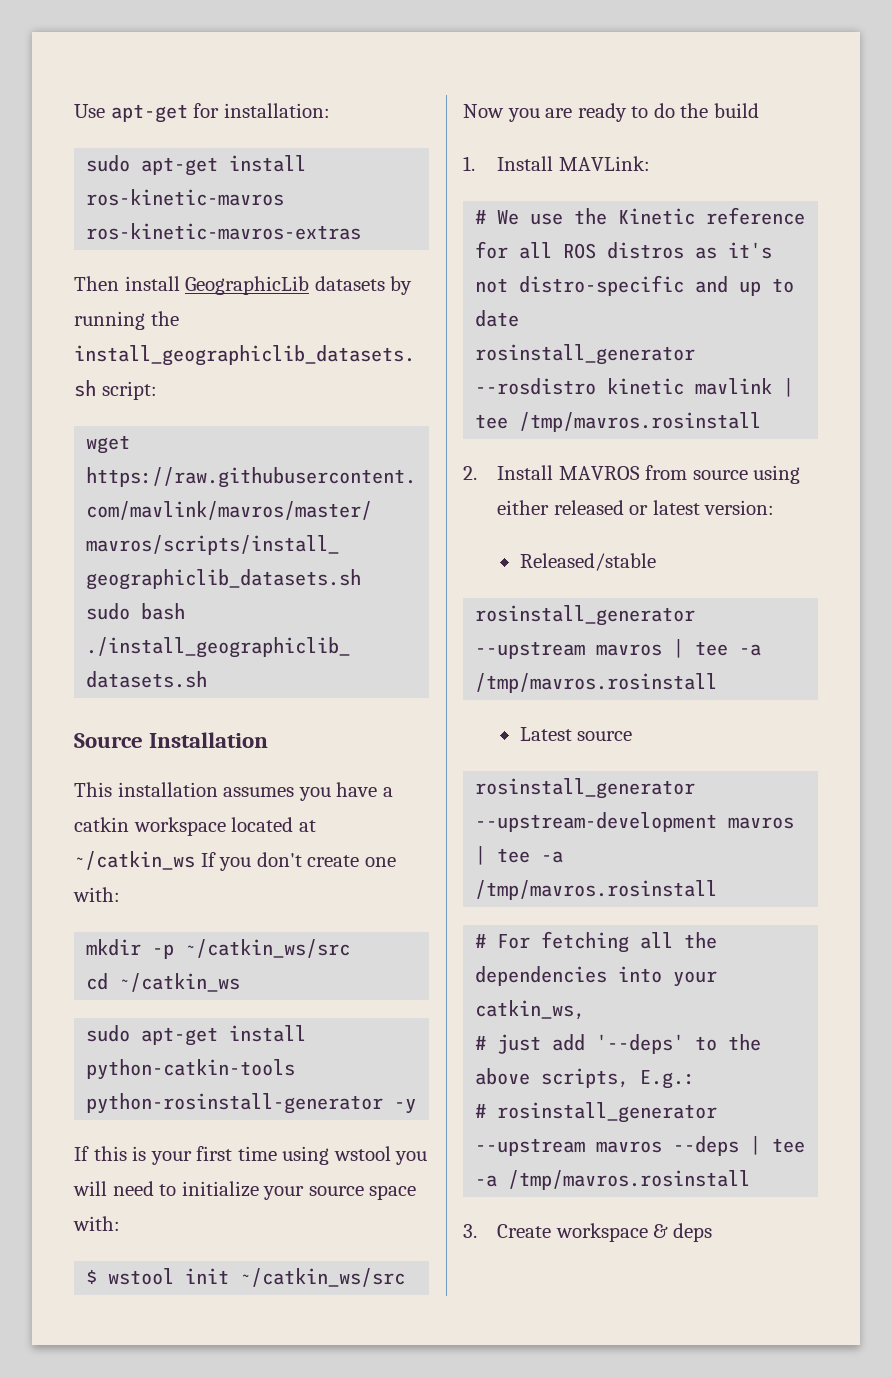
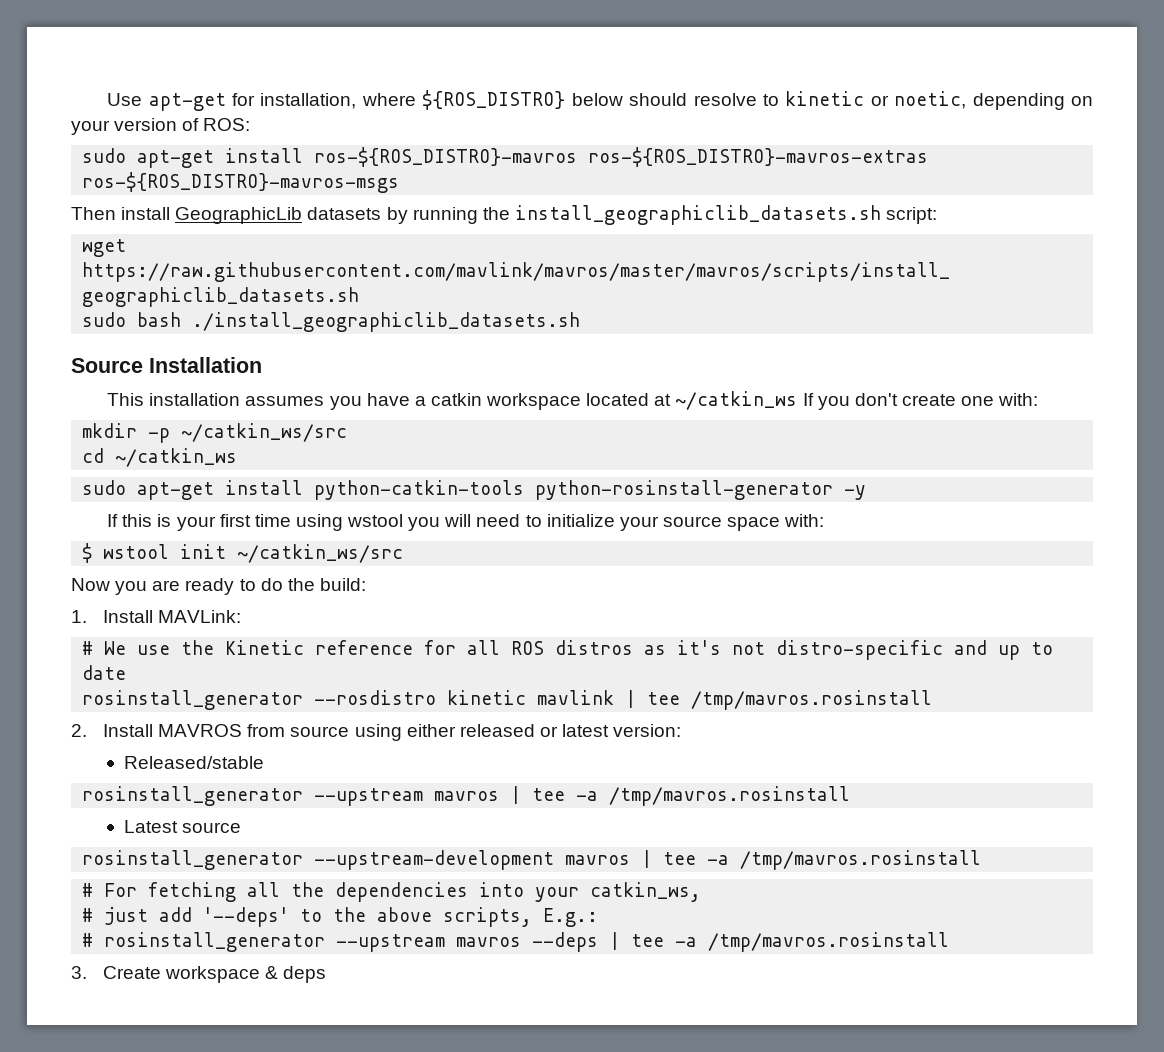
[223,103,330,118] [86,155,307,176] [86,189,285,206] [86,223,362,240] installation: // sudo apt-get install ros-kinetic-mavros ros-kinetic-mavros-extras -> [260,90,1093,110] [71,118,251,135] [82,147,929,168] [82,172,400,193] installation, where ${ROS_DISTRO} below should resolve to kinetic or noetic, depending on your version of ROS: // sudo apt-get install ros-${ROS_DISTRO}-mavros ros-${ROS_DISTRO}-mavros-extras ros-${ROS_DISTRO}-mavros-msgs
[713,103,759,118] build -> [319,578,366,591] build:

